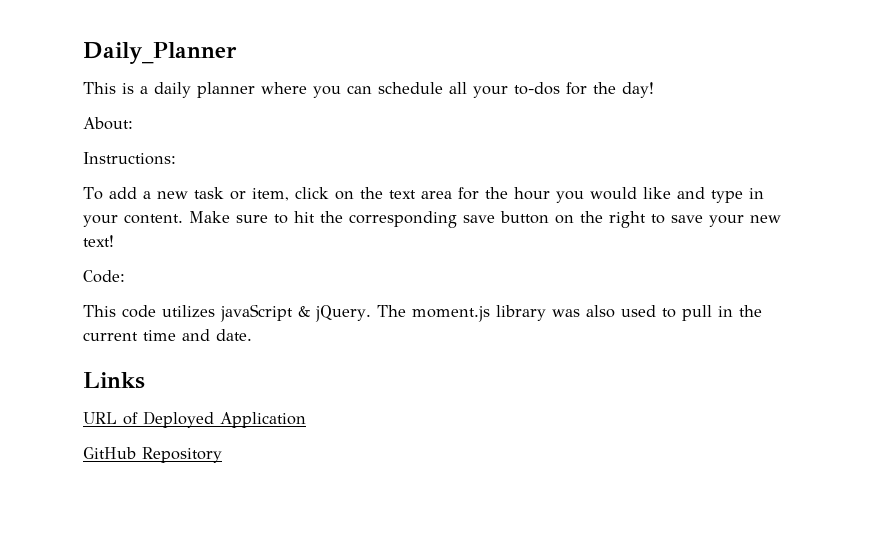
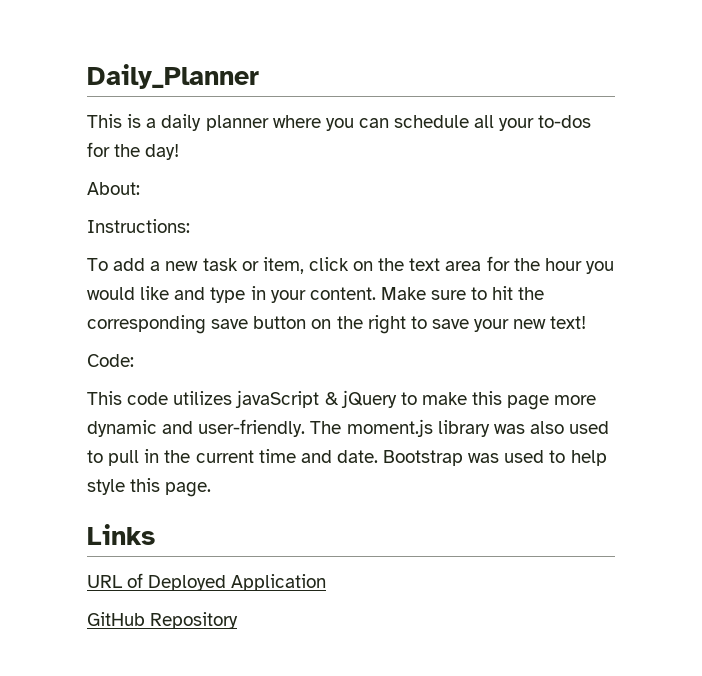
[315,305,371,322] jQuery. -> [340,390,597,410] [87,419,306,437] jQuery to make this page more dynamic and user-friendly.
(252, 335) none -> [383,450,607,466] [87,478,212,497] Bootstrap was used to help style this page.

